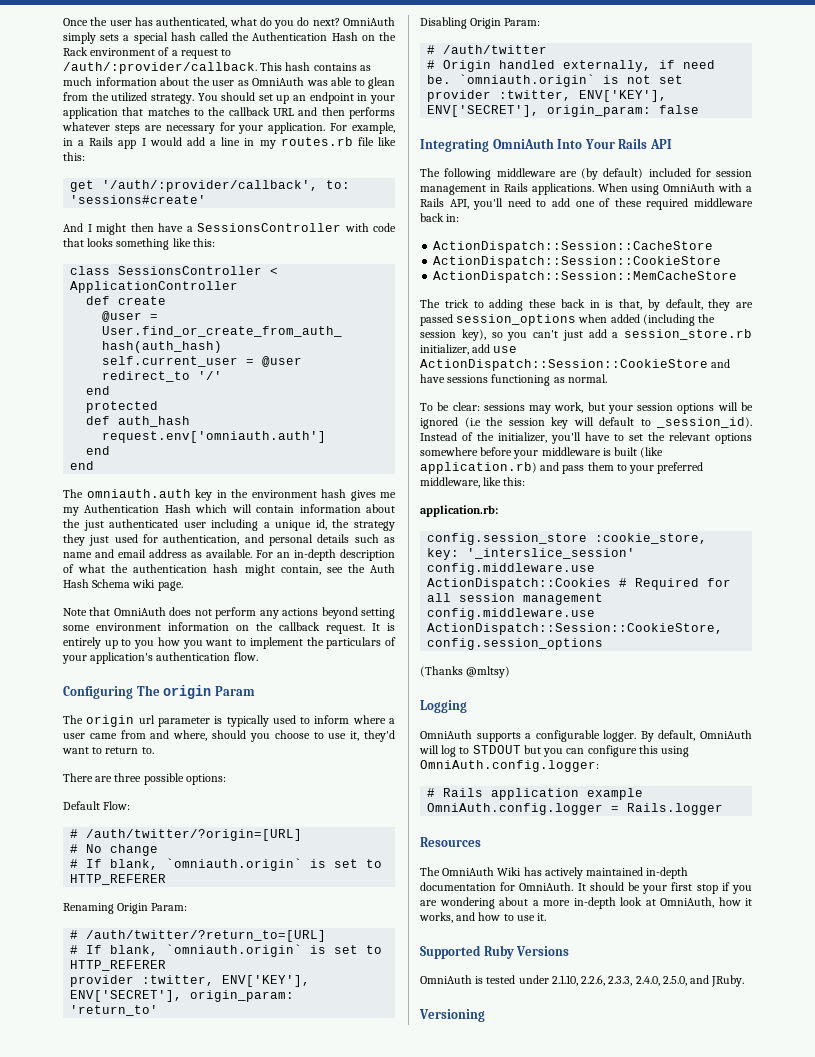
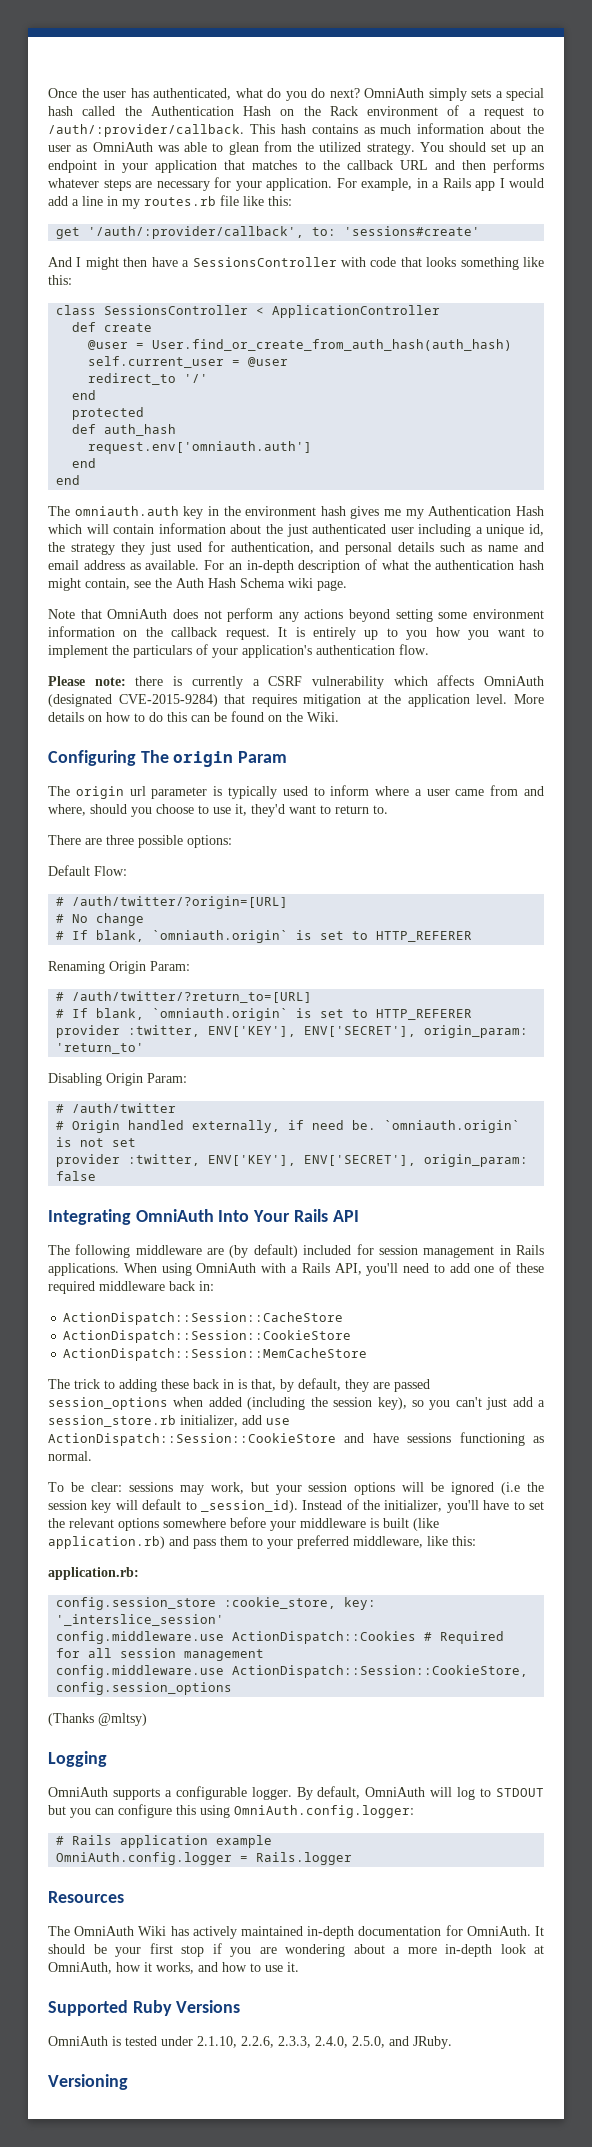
(258, 656) none -> [48,675,544,689] [48,694,544,707] [48,711,339,722] // Please note: there is currently a CSRF vulnerability which affects OmniAuth (designated CVE-2015-9284) that requires mitigation at the application level. More details on how to do this can be found on the Wiki.

